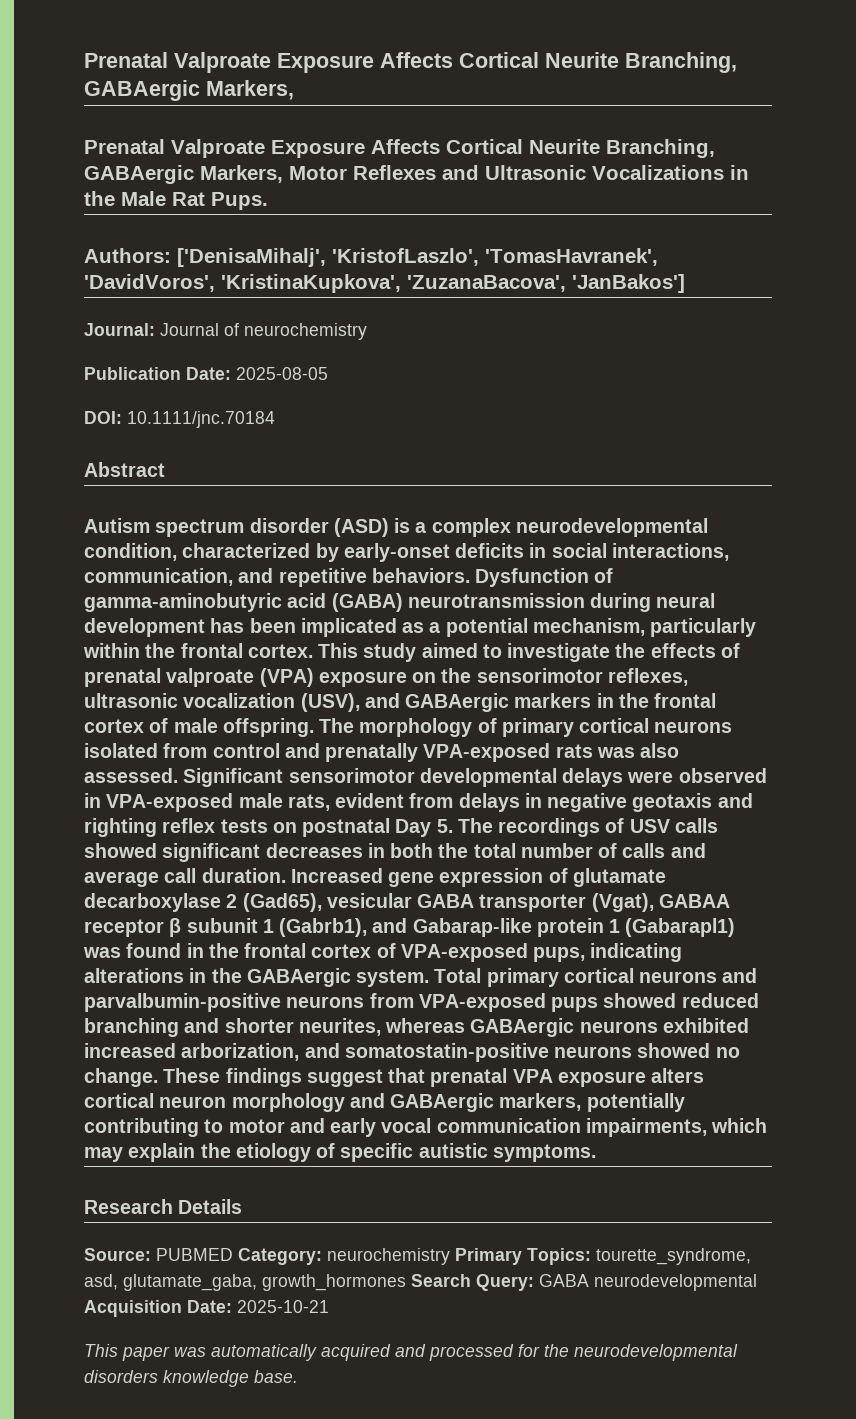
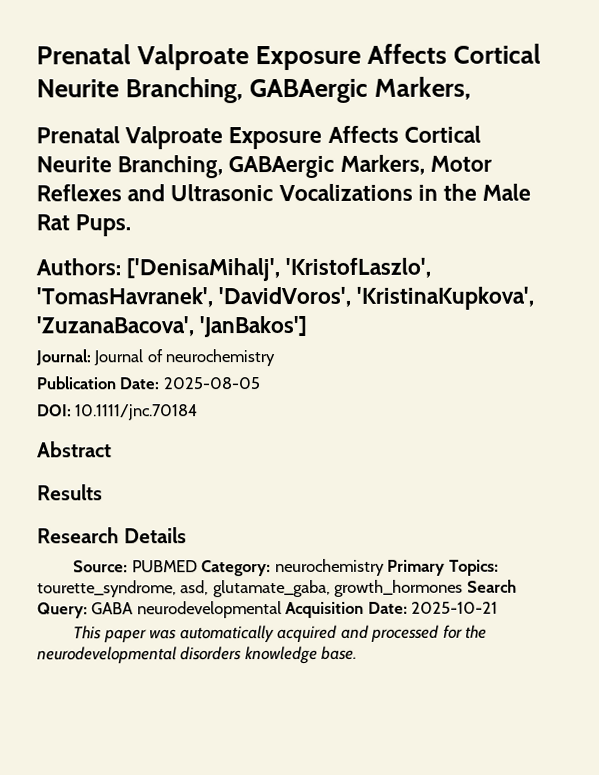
[84,518,708,537] [84,543,729,562] [84,568,614,587] [84,593,716,612] [84,618,757,637] [83,643,740,662] [84,668,688,687] [84,693,717,712] [84,718,733,737] [84,743,680,762] [84,768,767,787] [84,793,753,812] [84,818,718,837] [84,843,706,862] [84,868,666,887] [84,893,730,912] [84,918,736,937] [83,943,683,962] [84,968,758,987] [84,993,759,1012] [84,1018,749,1037] [84,1043,740,1062] [84,1068,705,1087] [84,1093,685,1112] [84,1118,768,1137] [84,1143,596,1162] Autism spectrum disorder (ASD) is a complex neurodevelopmental condition, characterized by early-onset deficits in social interactions, communication, and repetitive behaviors. Dysfunction of gamma-aminobutyric acid (GABA) neurotransmission during neural development has been implicated as a potential mechanism, particularly within the frontal cortex. This study aimed to investigate the effects of prenatal valproate (VPA) exposure on the sensorimotor reflexes, ultrasonic vocalization (USV), and GABAergic markers in the frontal cortex of male offspring. The morphology of primary cortical neurons isolated from control and prenatally VPA-exposed rats was also assessed. Significant sensorimotor developmental delays were observed in VPA-exposed male rats, evident from delays in negative geotaxis and righting reflex tests on postnatal Day 5. The recordings of USV calls showed significant decreases in both the total number of calls and average call duration. Increased gene expression of glutamate decarboxylase 2 (Gad65), vesicular GABA transporter (Vgat), GABAA receptor β subunit 1 (Gabrb1), and Gabarap-like protein 1 (Gabarapl1) was found in the frontal cortex of VPA-exposed pups, indicating alterations in the GABAergic system. Total primary cortical neurons and parvalbumin-positive neurons from VPA-exposed pups showed reduced branching and shorter neurites, whereas GABAergic neurons exhibited increased arborization, and somatostatin-positive neurons showed no change. These findings suggest that prenatal VPA exposure alters cortical neuron morphology and GABAergic markers, potentially contributing to motor and early vocal communication impairments, which may explain the etiology of specific autistic symptoms. -> [37,484,103,501] Results

